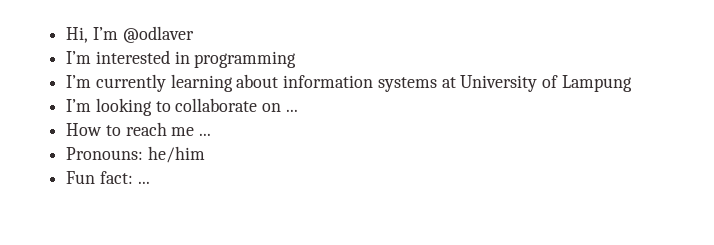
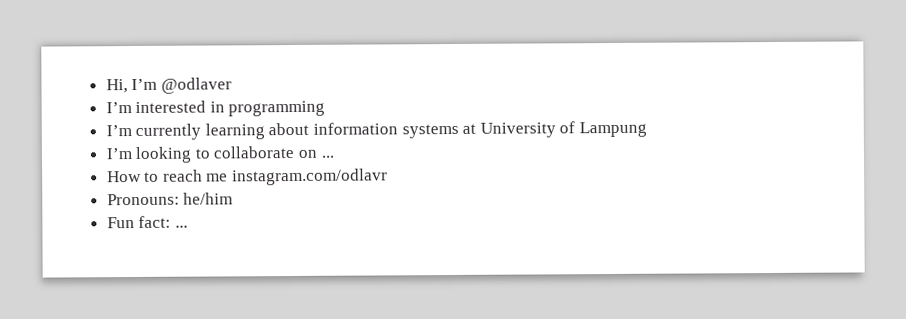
[199,133,212,136] ... -> [232,168,389,186] instagram.com/odlavr

